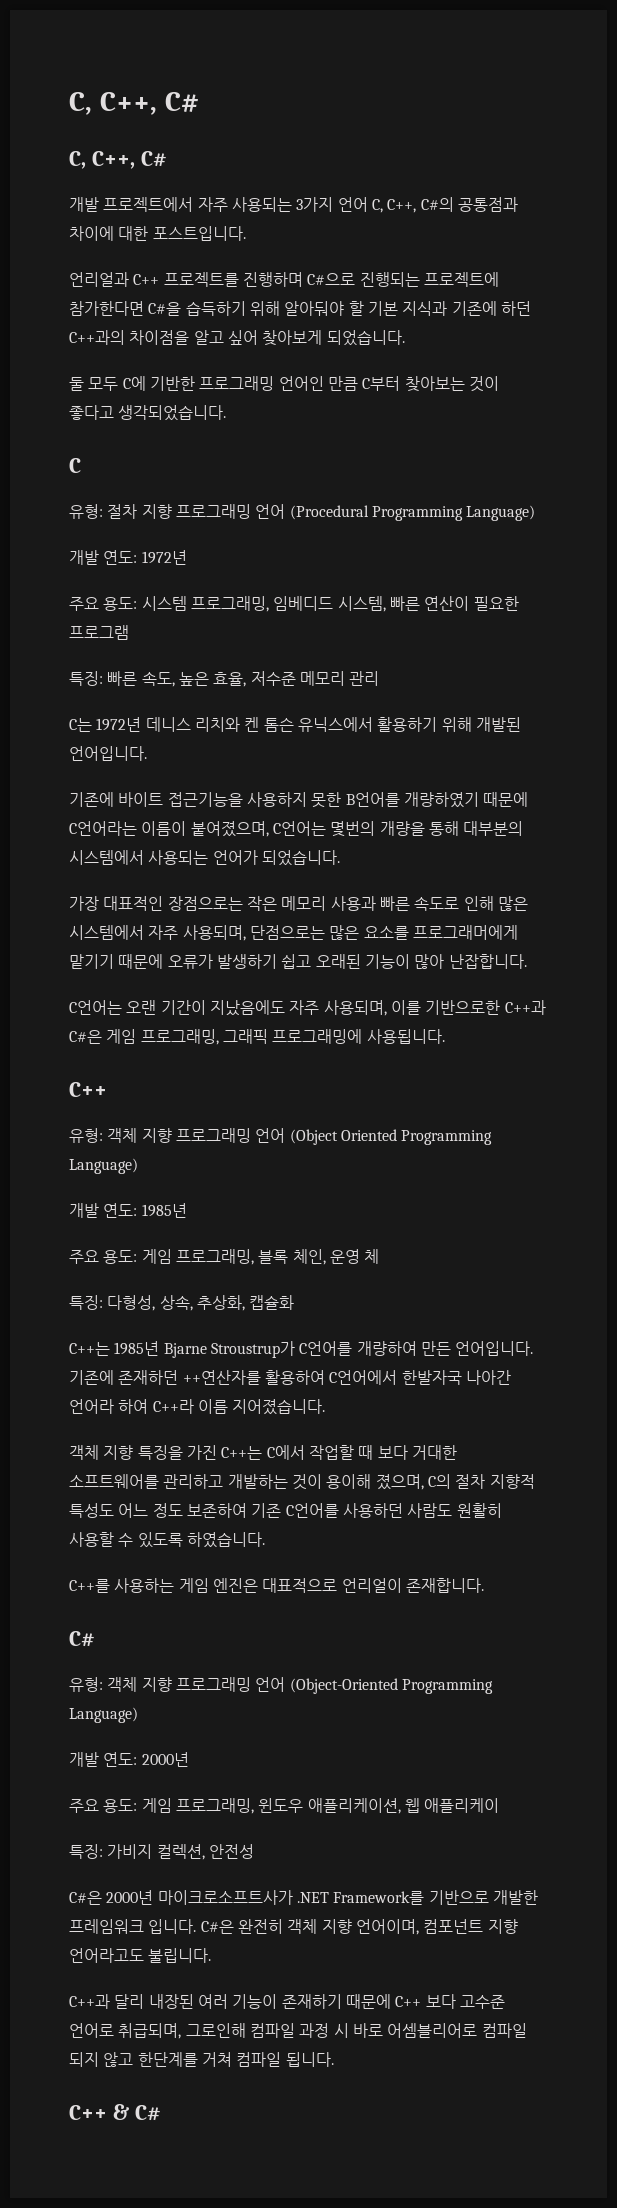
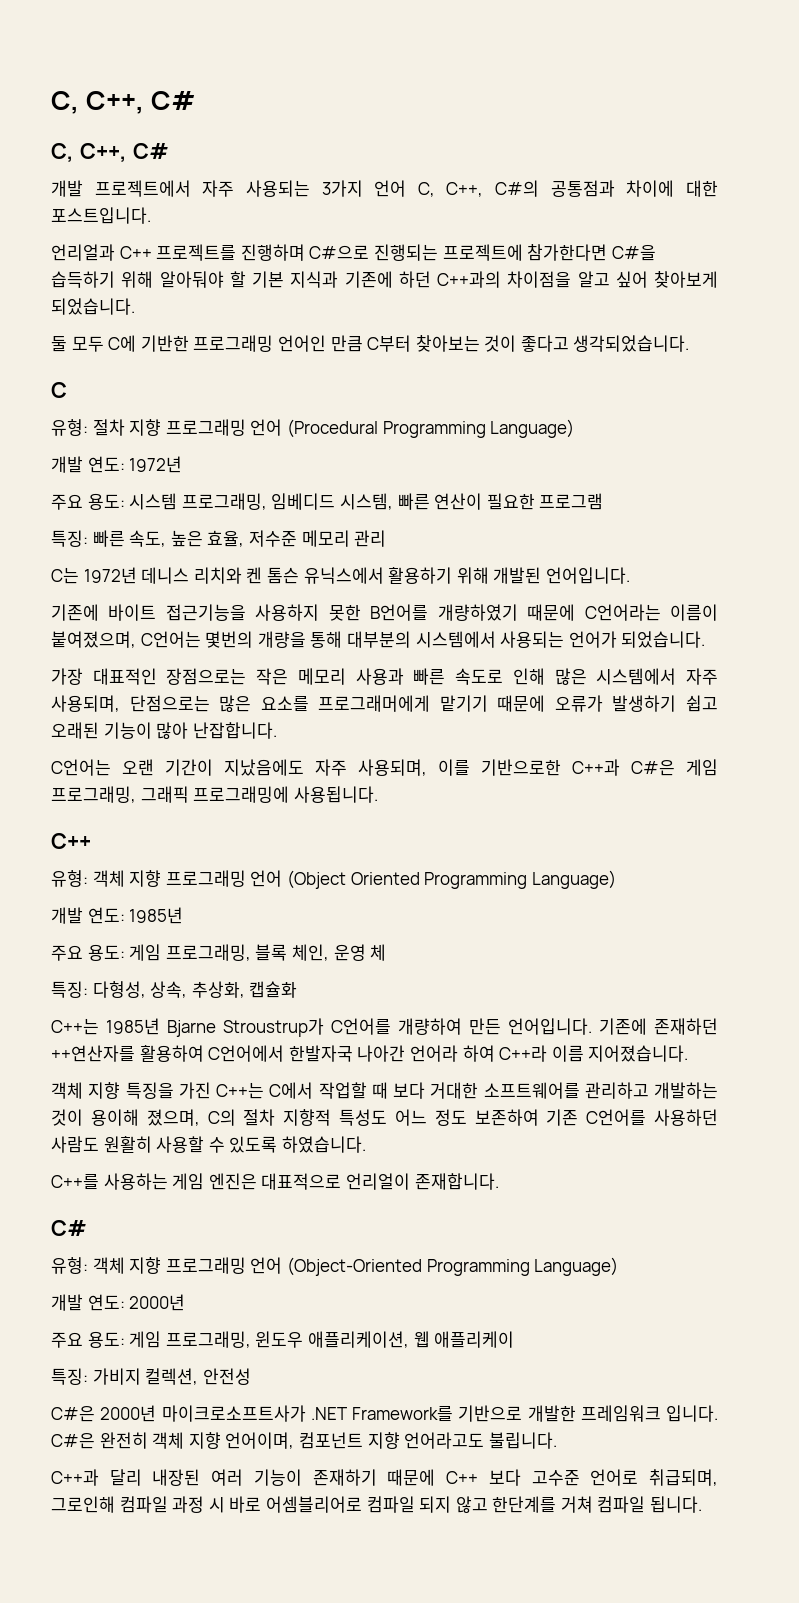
[69,2104,161,2121] // C++ & C# -> (703, 1504) none

